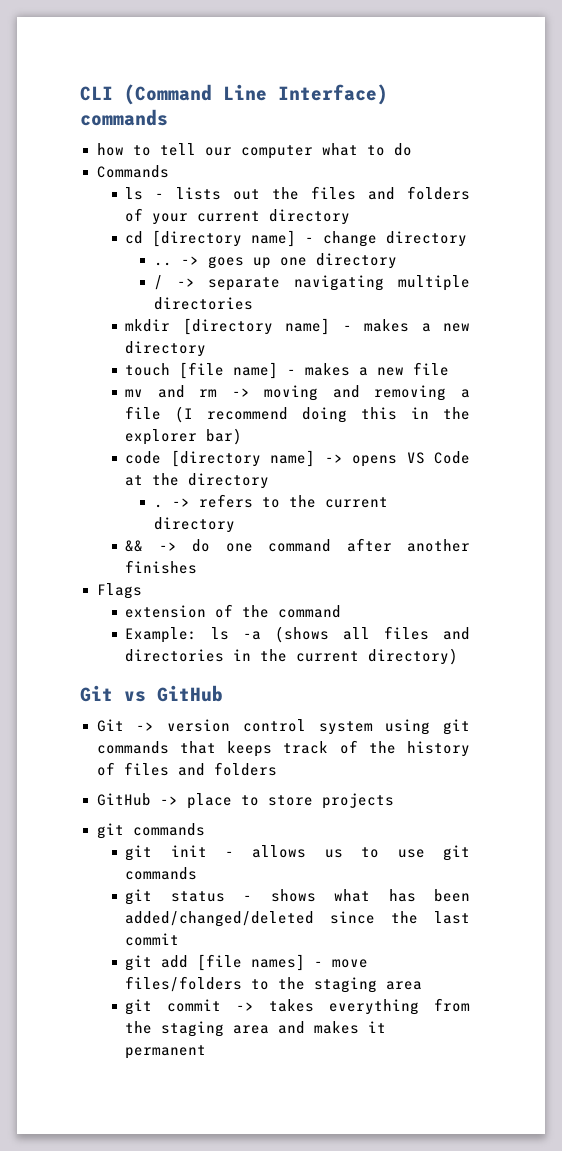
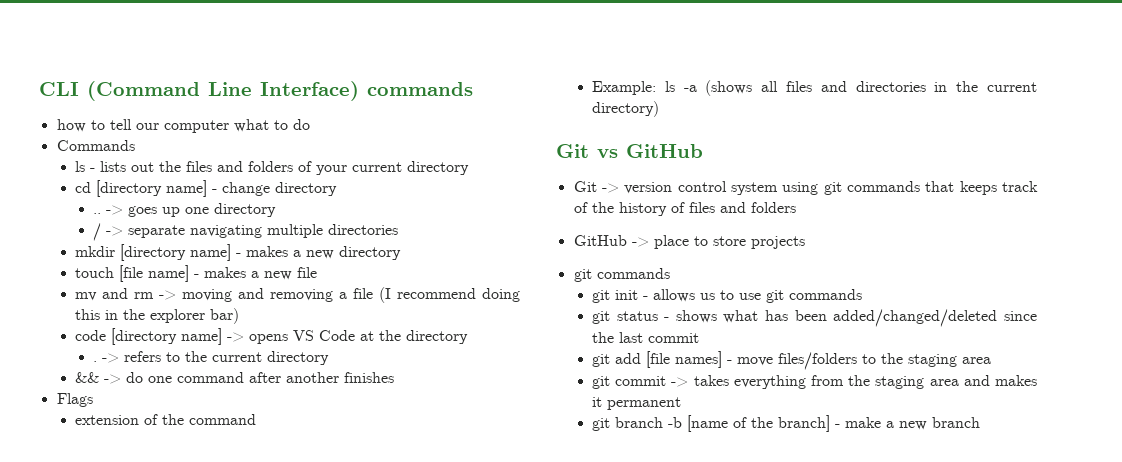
(207, 1052) none -> [591,415,980,432] // git branch -b [name of the branch] - make a new branch

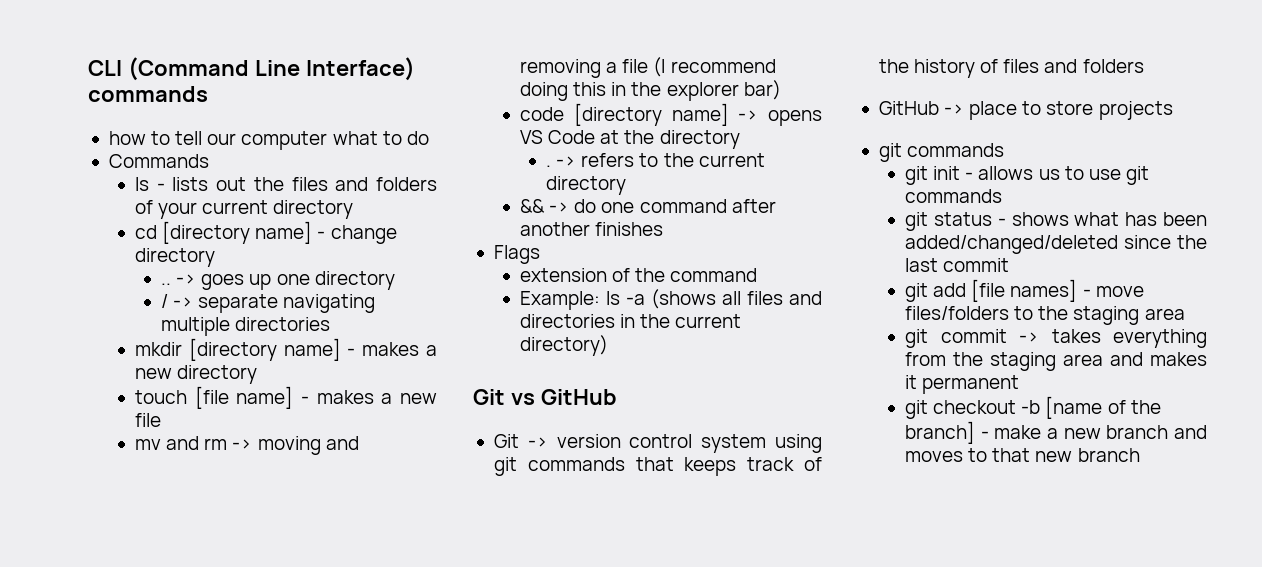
[614,417,663,428] branch -> [933,400,1017,414] checkout
(980, 422) none -> [1174,425,1207,439] [904,448,1140,462] and moves to that new branch

